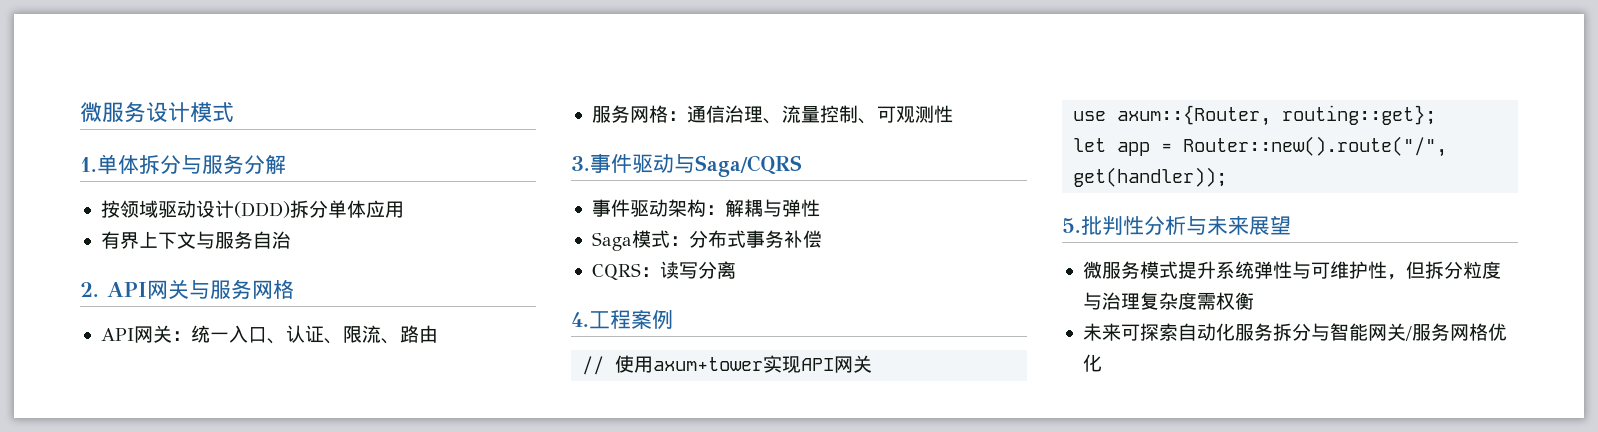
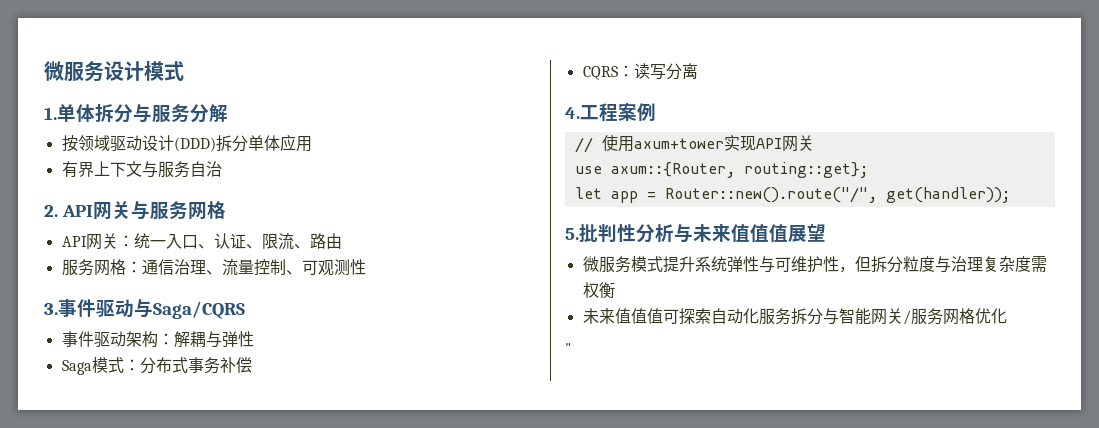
(1249, 225) none -> [731,224,788,243] 值值值
(1121, 332) none -> [614,308,663,324] 值值值
(1102, 363) none -> [565,343,571,354] // "

